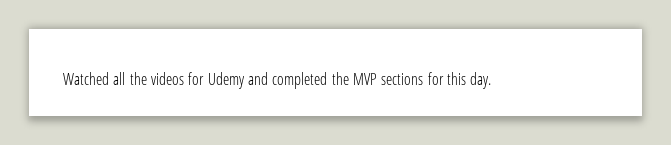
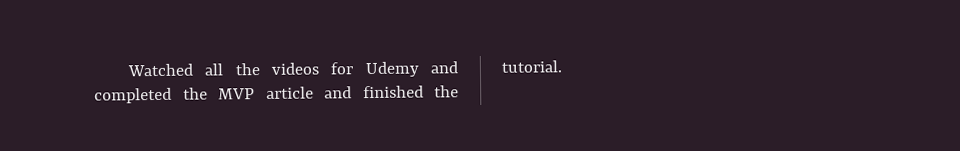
[381,72,492,89] sections for this day. -> [265,85,459,99] [501,60,562,73] article and finished the tutorial.

